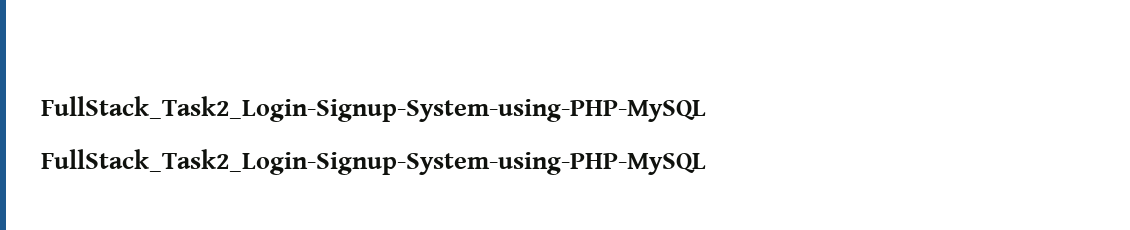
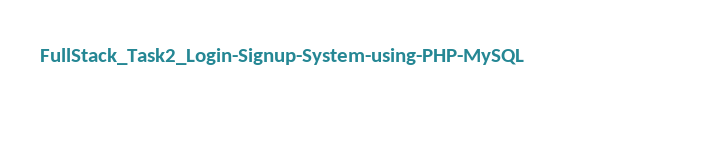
[41,96,706,122] [41,149,706,175] FullStack_Task2_Login-Signup-System-using-PHP-MySQL // FullStack_Task2_Login-Signup-System-using-PHP-MySQL -> [40,48,524,65] FullStack_Task2_Login-Signup-System-using-PHP-MySQL

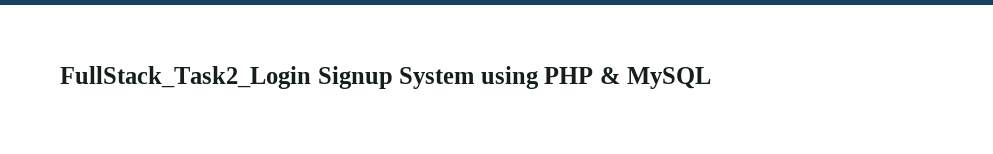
[40,48,524,65] FullStack_Task2_Login-Signup-System-using-PHP-MySQL -> [60,66,711,89] FullStack_Task2_Login Signup System using PHP & MySQL

